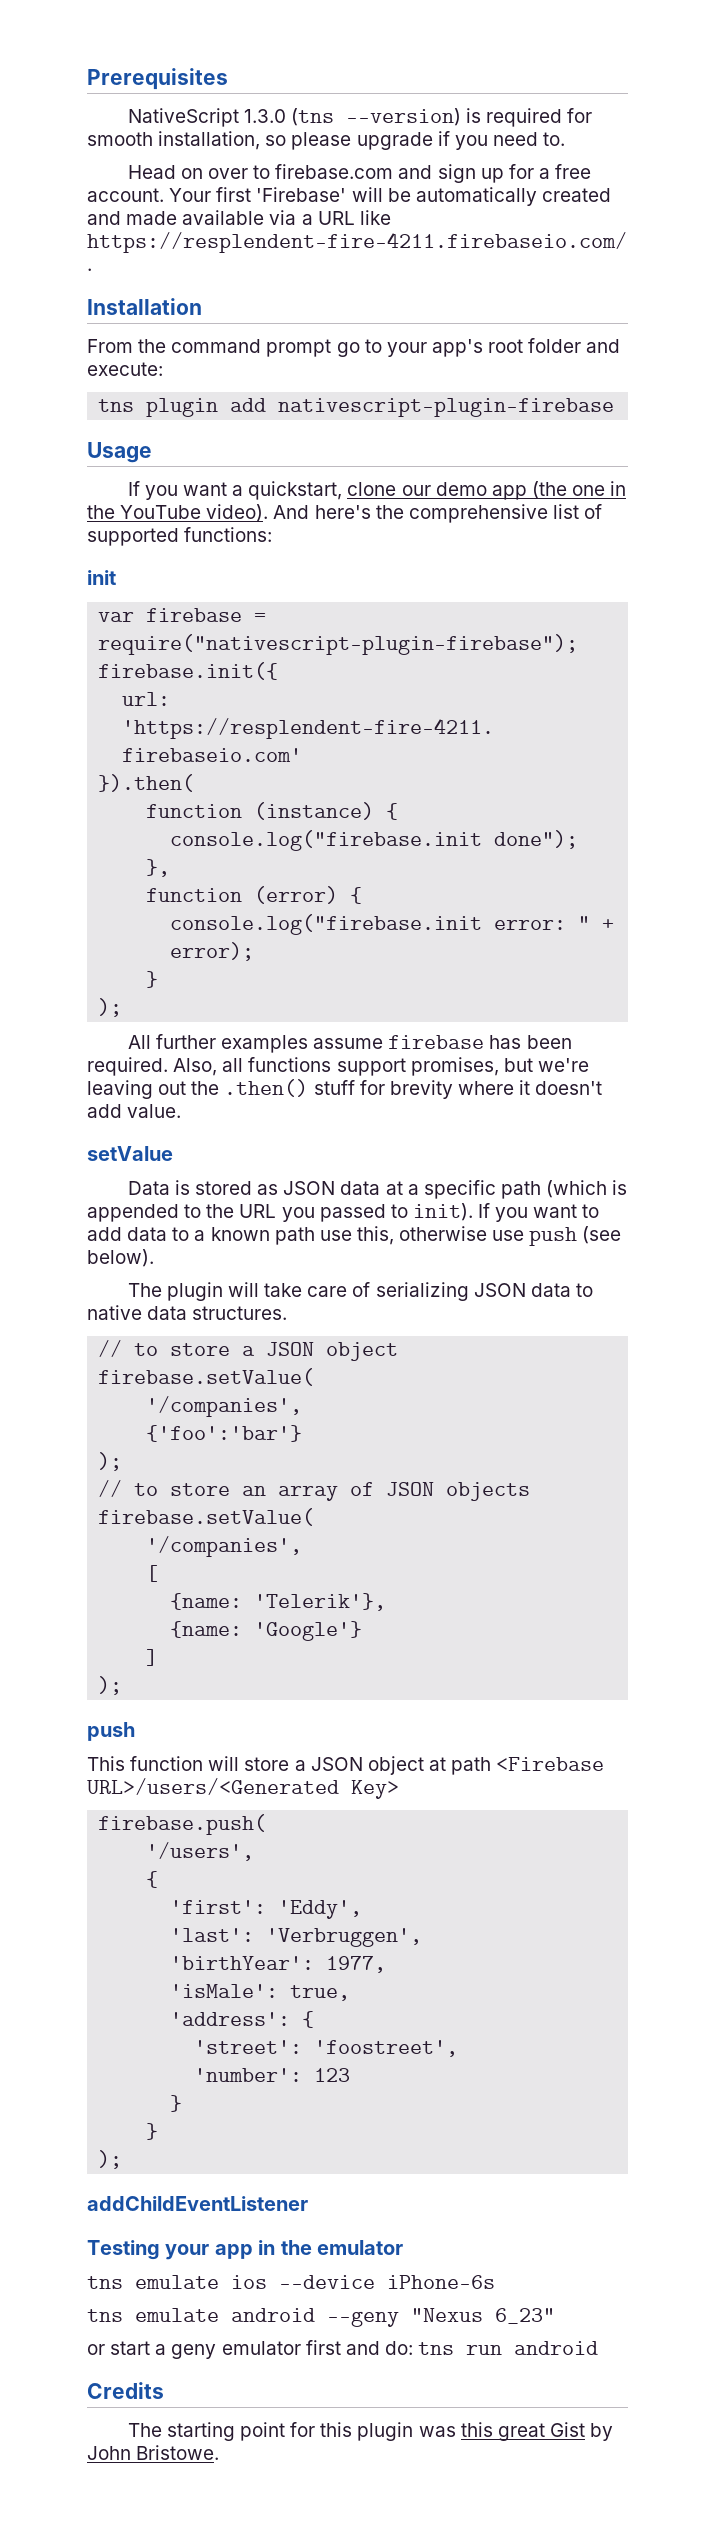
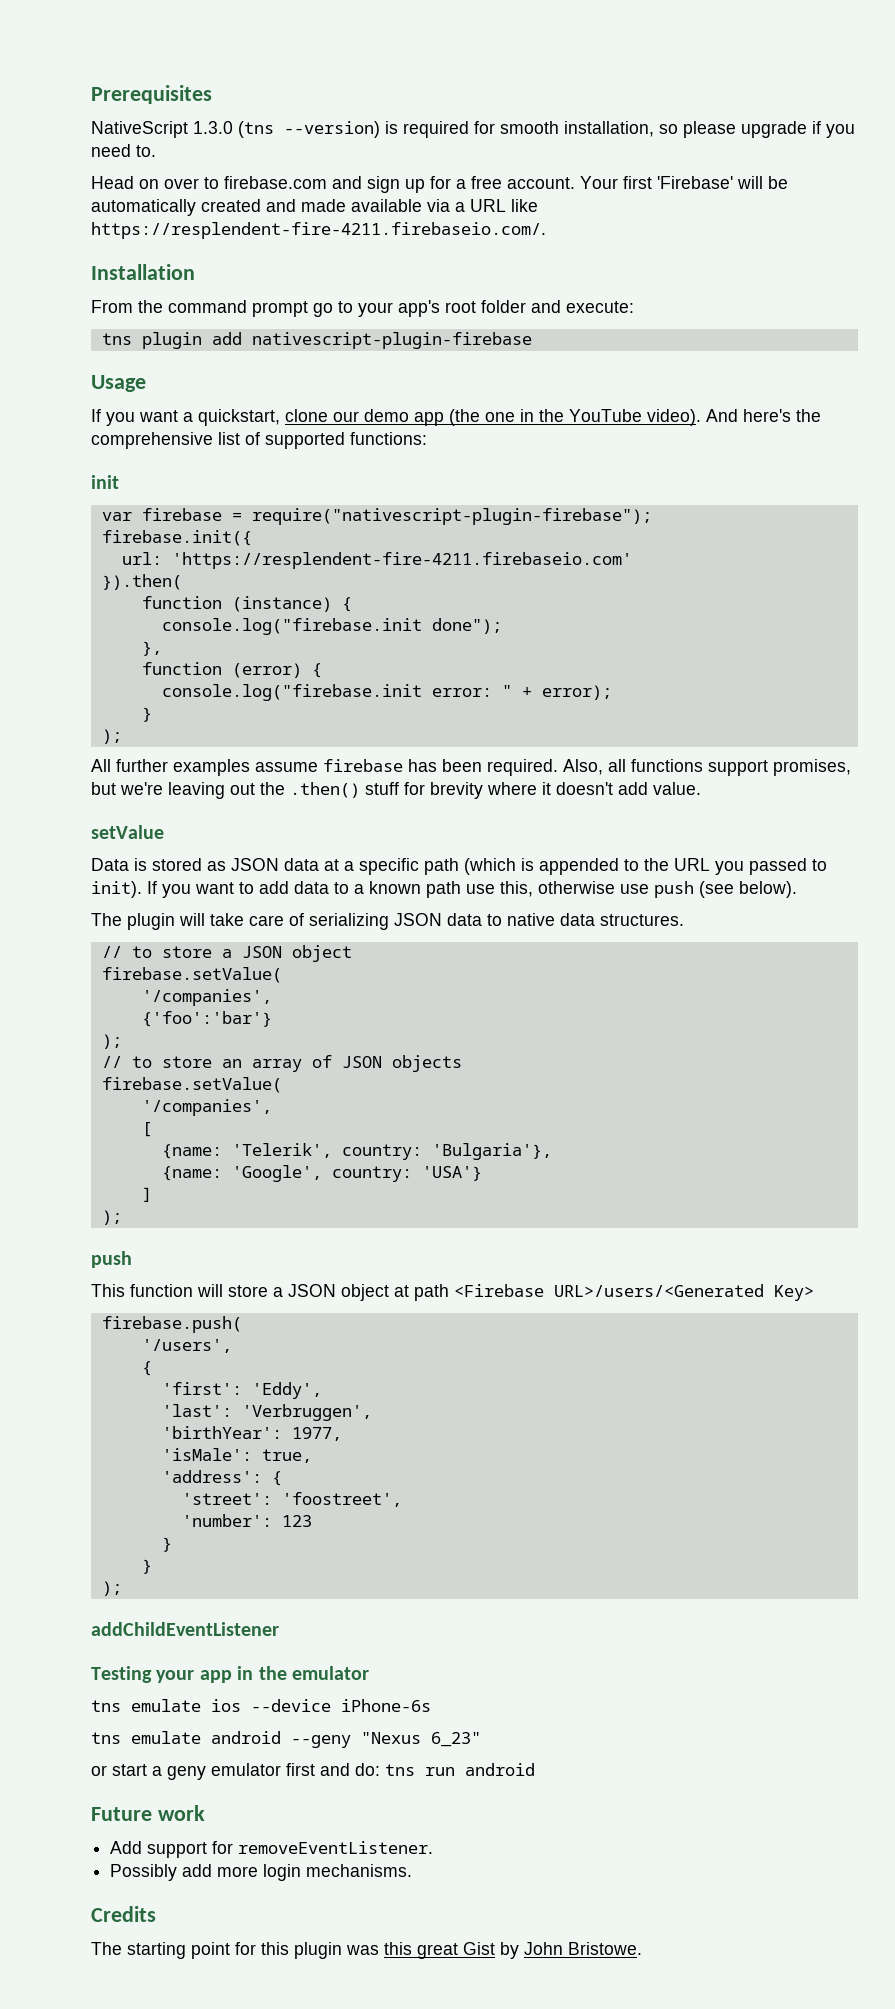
[254,1593,387,1611] [170,1621,363,1641] 'Telerik'}, // {name: 'Google'} -> [231,1143,552,1160] [161,1165,482,1182] 'Telerik', country: 'Bulgaria'}, // {name: 'Google', country: 'USA'}
(599, 2348) none -> [91,1805,205,1821] [110,1841,434,1858] [110,1864,413,1881] // Future work // Add support for removeEventListener. // Possibly add more login mechanisms.

